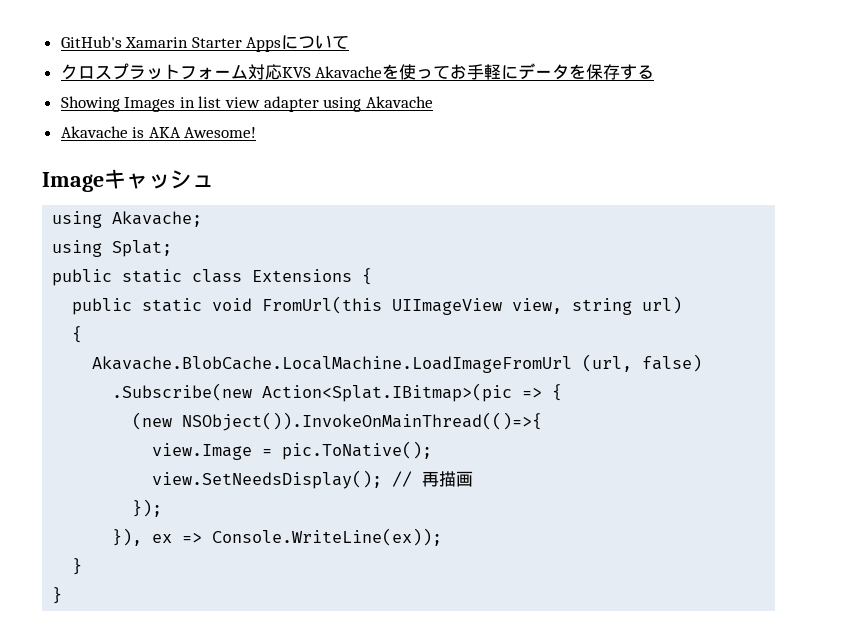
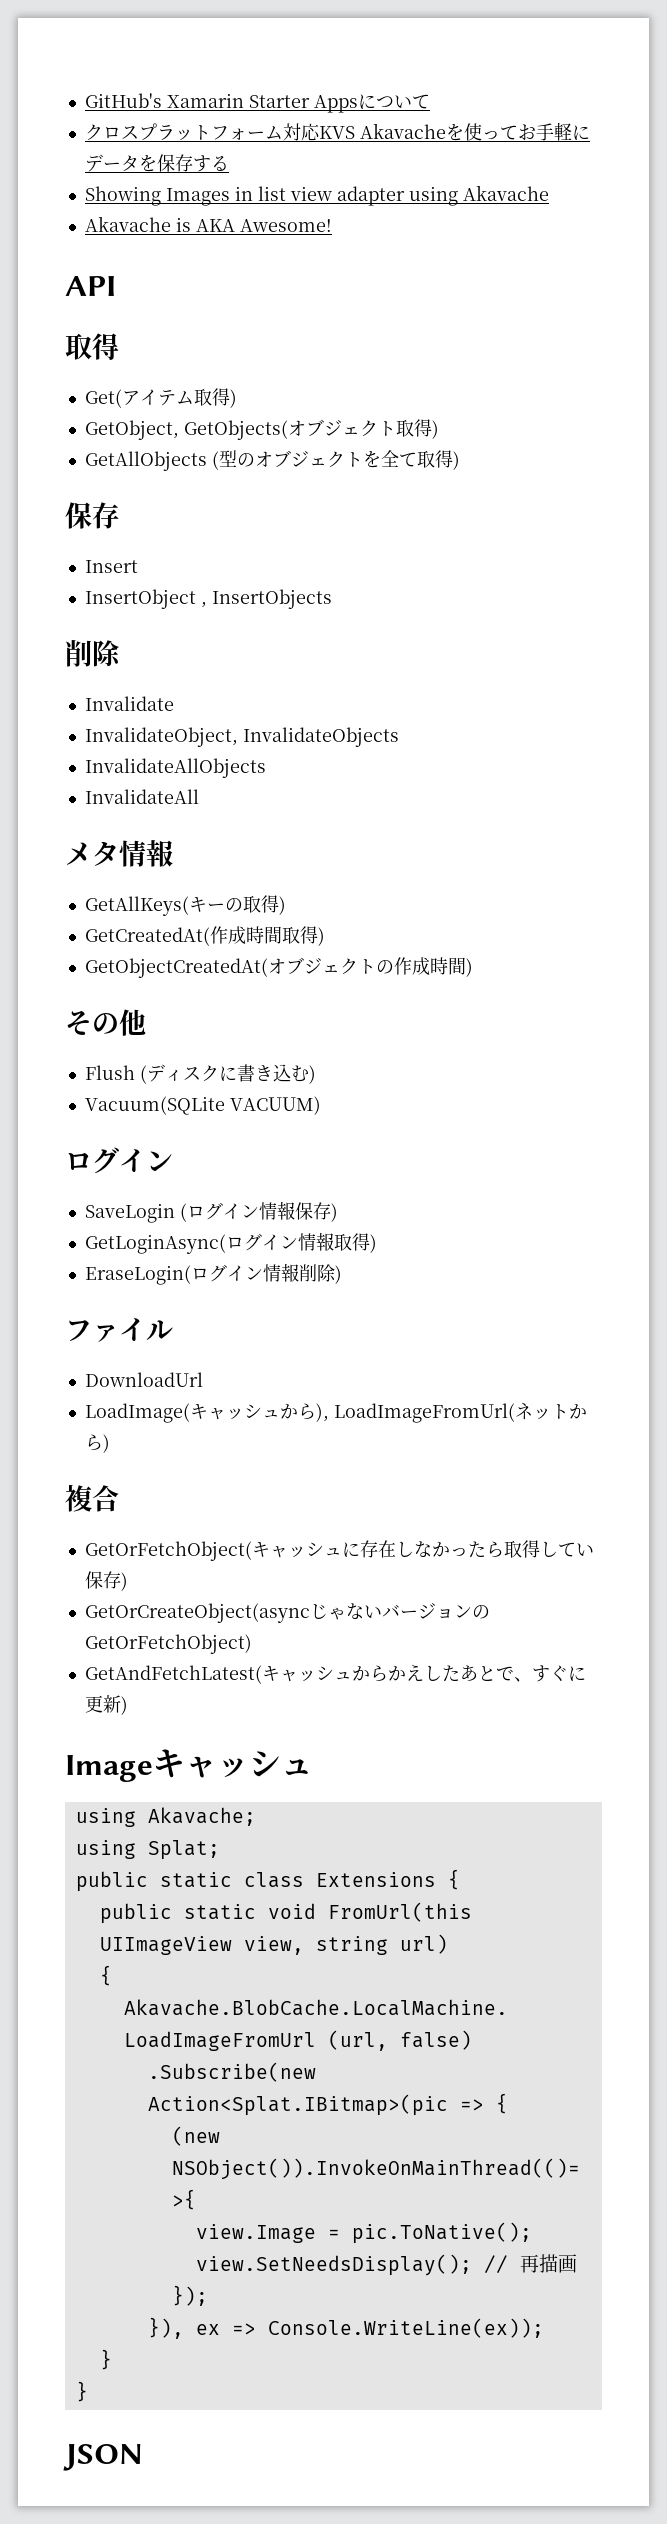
(257, 132) none -> [65,276,116,296] [65,333,119,360] [84,388,237,408] [84,419,439,440] [84,450,460,471] [65,502,119,529] [84,560,138,573] [84,589,332,609] [65,640,121,667] [84,696,174,711] [84,727,399,747] [84,758,266,778] [84,789,199,804] [65,840,173,867] [84,895,286,916] [84,926,325,946] [84,957,473,978] [65,1009,146,1036] [84,1064,316,1084] [84,1096,321,1115] [65,1147,173,1174] [84,1201,338,1223] [84,1232,377,1254] [84,1263,342,1285] [65,1318,173,1342] [84,1372,203,1387] [84,1402,587,1423] [84,1434,110,1453] [65,1485,119,1512] [84,1540,594,1561] [84,1571,128,1591] [84,1603,490,1623] [84,1634,252,1654] [84,1664,586,1684] [84,1695,128,1715] // API // 取得 // Get(アイテム取得) // GetObject, GetObjects(オブジェクト取得) // GetAllObjects (型のオブジェクトを全て取得) // 保存 // Insert // InsertObject , InsertObjects // 削除 // Invalidate // InvalidateObject, InvalidateObjects // InvalidateAllObjects // InvalidateAll // メタ情報 // GetAllKeys(キーの取得) // GetCreatedAt(作成時間取得) // GetObjectCreatedAt(オブジェクトの作成時間) // その他 // Flush (ディスクに書き込む) // Vacuum(SQLite VACUUM) // ログイン // SaveLogin (ログイン情報保存) // GetLoginAsync(ログイン情報取得) // EraseLogin(ログイン情報削除) // ファイル // DownloadUrl // LoadImage(キャッシュから), LoadImageFromUrl(ネットから) // 複合 // GetOrFetchObject(キャッシュに存在しなかったら取得してい保存) // GetOrCreateObject(asyncじゃないバージョンのGetOrFetchObject) // GetAndFetchLatest(キャッシュからかえしたあとで、すぐに更新)
(63, 595) none -> [63,2444,143,2471] // JSON

